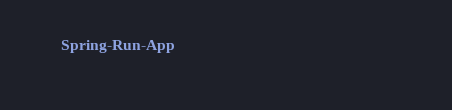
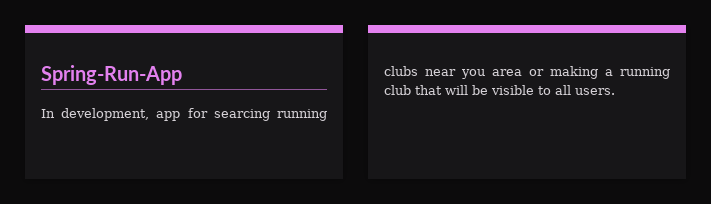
(175, 46) none -> [41,108,327,121] [384,66,670,79] [384,85,615,95] // In development, app for searcing running clubs near you area or making a running club that will be visible to all users.

